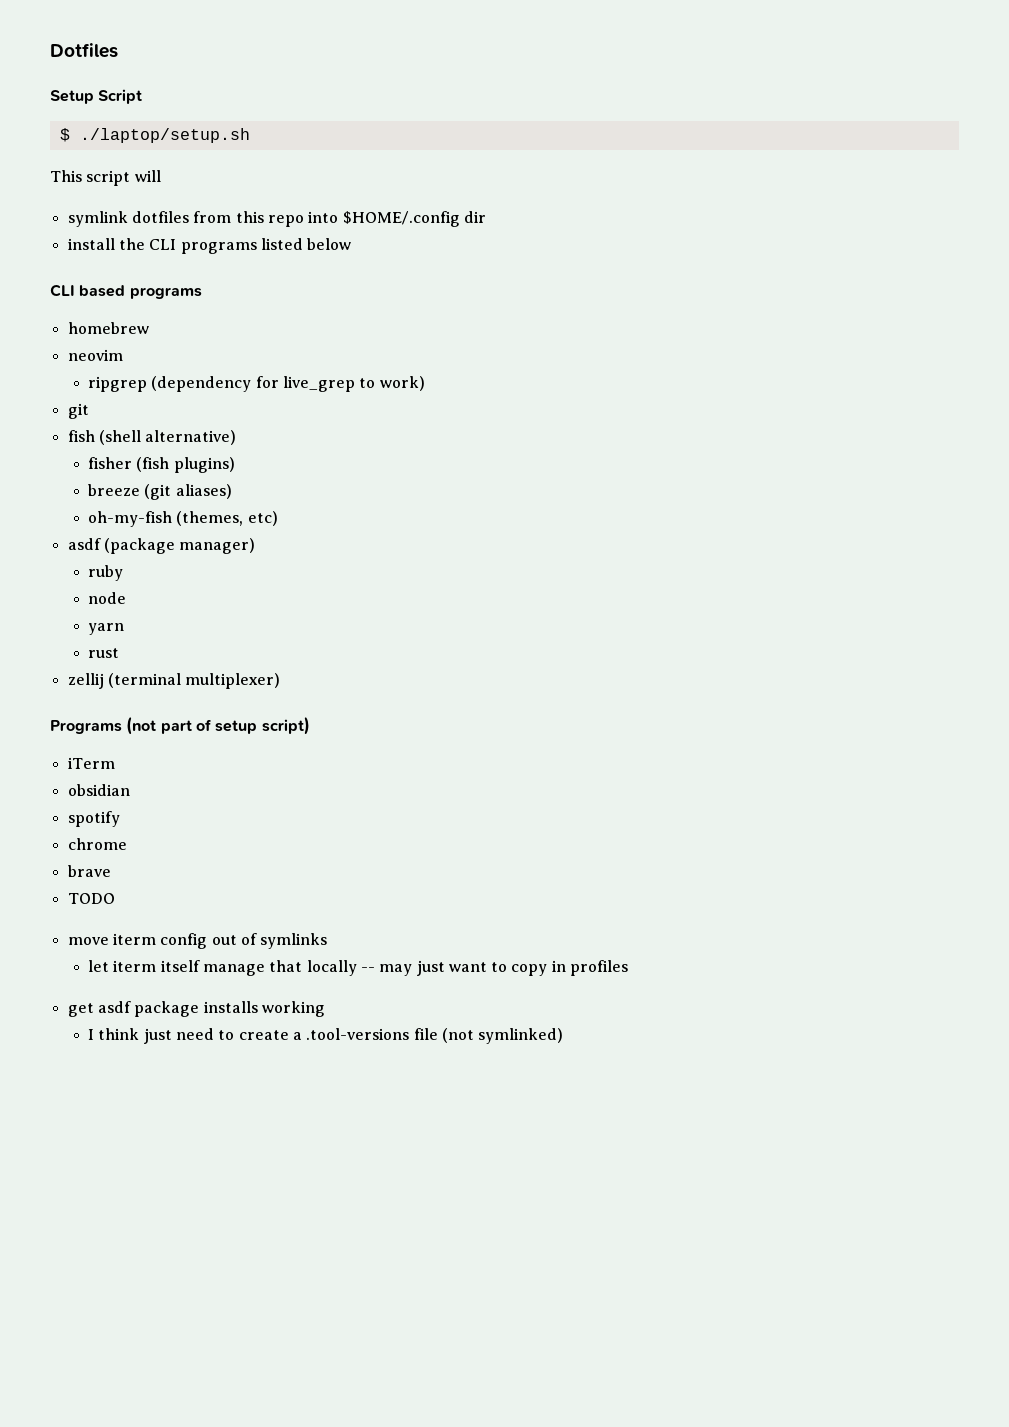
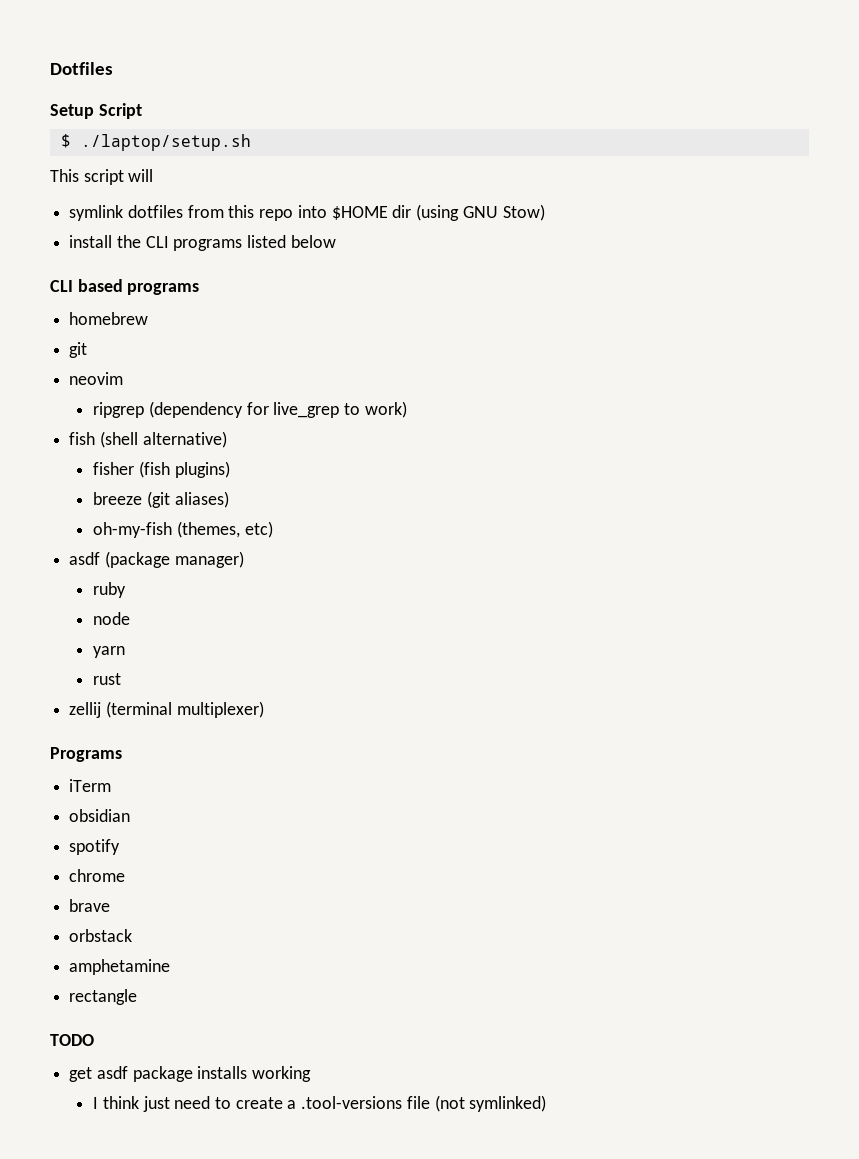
[342,211,460,227] $HOME/.config -> [331,206,388,220] $HOME
(486, 217) none -> [416,204,545,221] (using GNU Stow)
(149, 328) none -> [69,342,88,358] // git
[67,403,89,419] // git -> (407, 409) none
[126,717,310,735] (not part of setup script) -> (122, 754) none
[67,893,115,904] [67,933,328,949] [87,960,629,976] TODO // move iterm config out of symlinks // let iterm itself manage that locally -- may just want to copy in profiles -> [69,929,133,942] [69,959,171,975] [69,989,138,1005] [50,1034,94,1046] orbstack // amphetamine // rectangle // TODO

